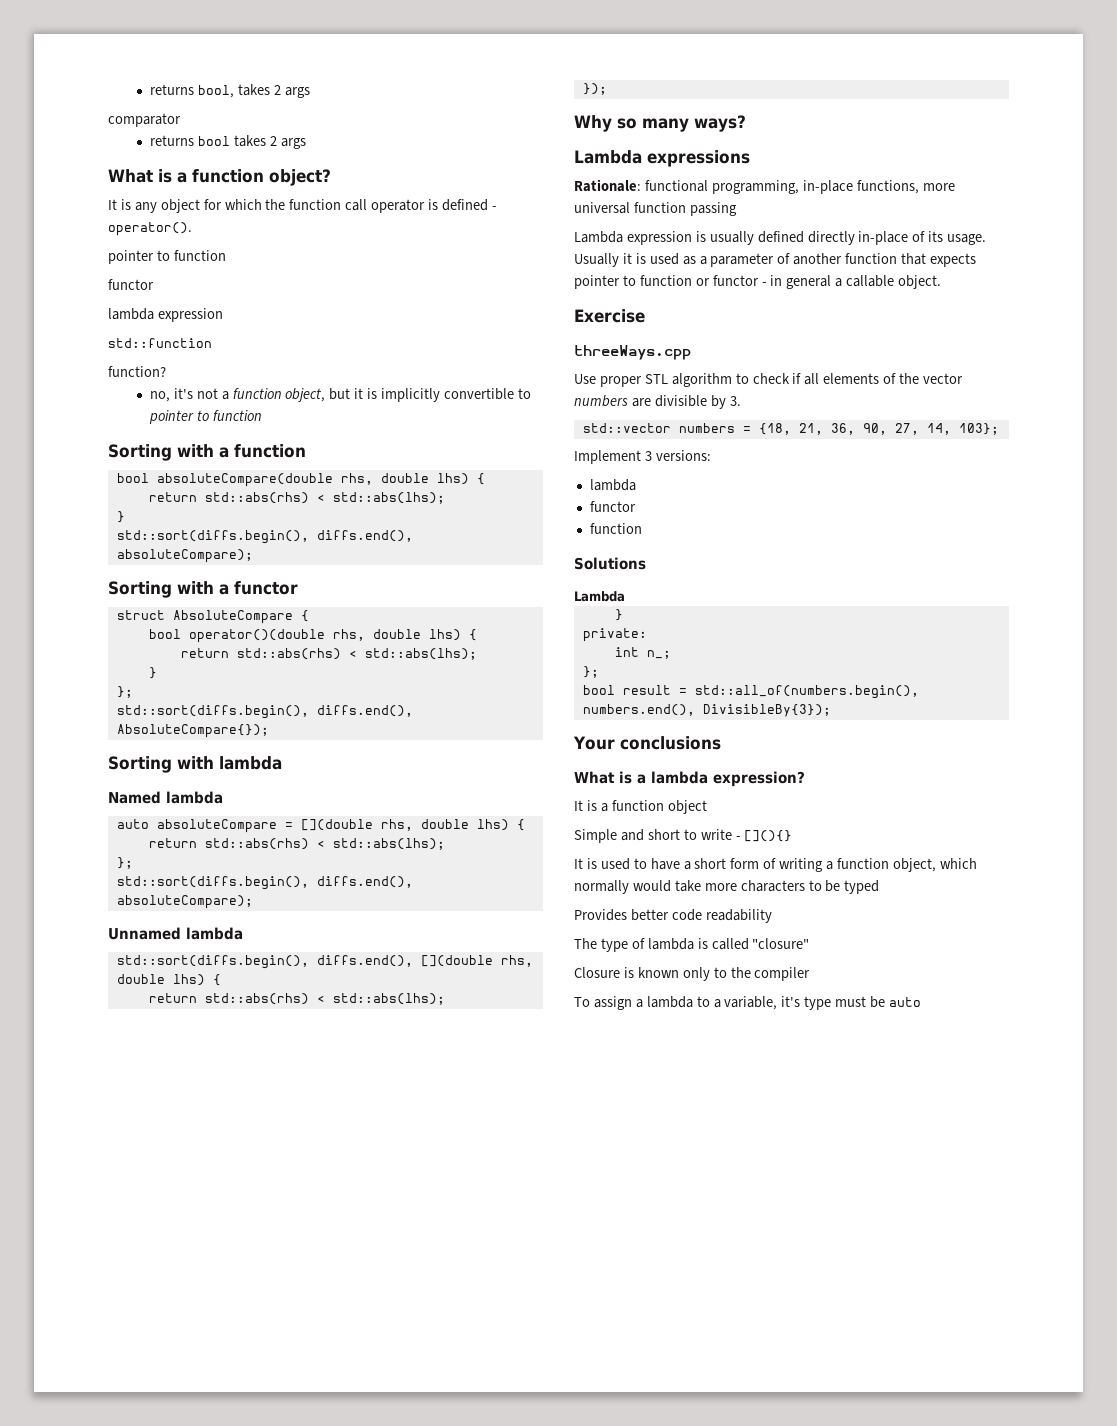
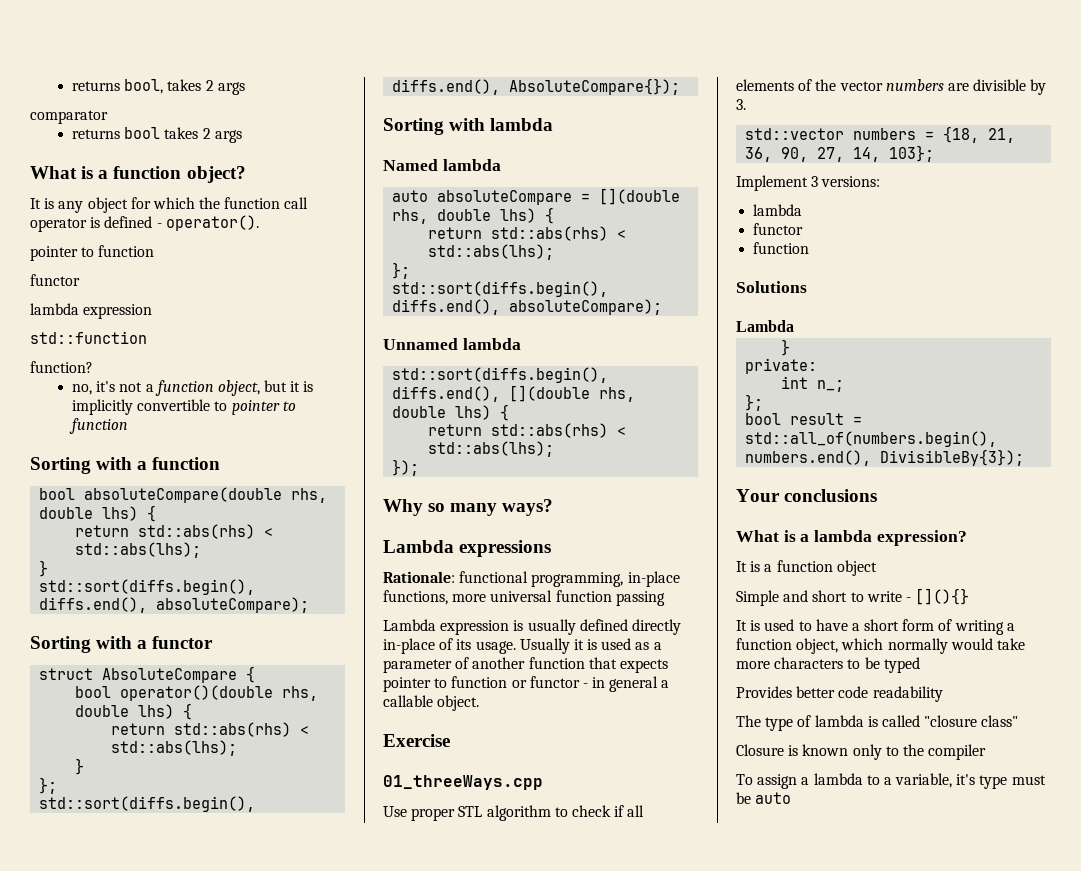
[574,345,691,360] threeWays.cpp -> [383,775,543,790] 01_threeWays.cpp
[752,938,810,949] "closure" -> [924,715,1019,727] "closure class"

